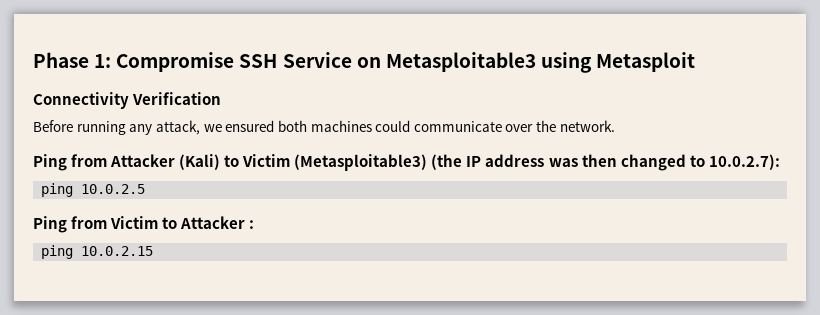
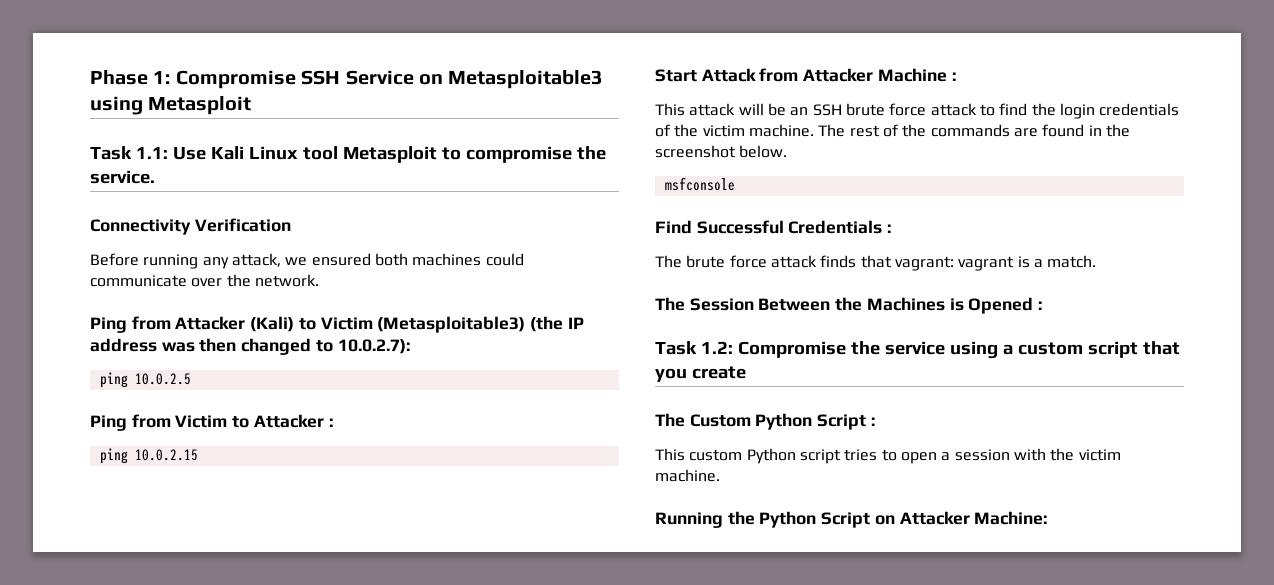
(696, 62) none -> [90,146,606,163] [90,170,155,184] // Task 1.1: Use Kali Linux tool Metasploit to compromise the service.
(154, 251) none -> [655,68,956,82] [655,103,1180,119] [655,124,1130,137] [655,145,788,158] [664,177,735,191] [655,220,892,234] [655,255,1097,271] [655,297,1043,314] [655,341,1180,359] [655,366,746,382] [655,413,875,430] [655,448,1121,464] [655,469,720,482] [655,511,1048,528] // Start Attack from Attacker Machine : // This attack will be an SSH brute force attack to find the login credentials of the victim machine. The rest of the commands are found in the screenshot below. // msfconsole // Find Successful Credentials : // The brute force attack finds that vagrant: vagrant is a match. // The Session Between the Machines is Opened : // Task 1.2: Compromise the service using a custom script that you create // The Custom Python Script : // This custom Python script tries to open a session with the victim machine. // Running the Python Script on Attacker Machine:

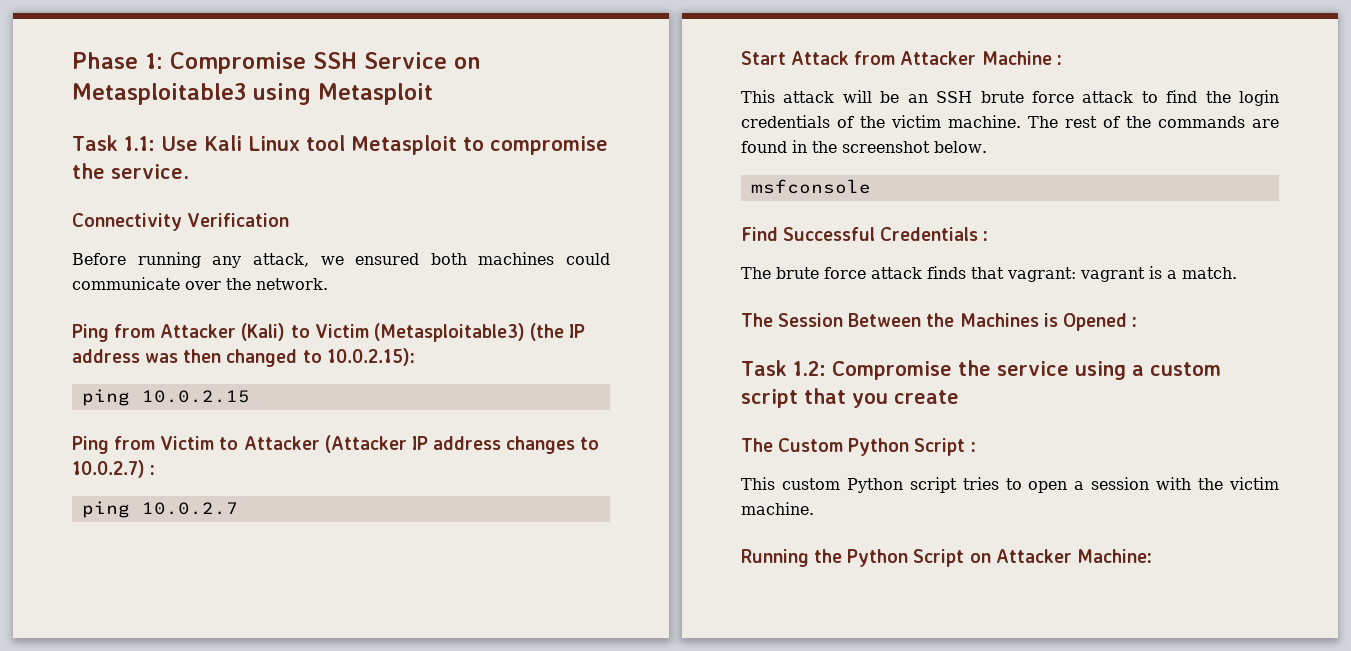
[337,339,410,354] [99,372,191,388] 10.0.2.7): // ping 10.0.2.5 -> [326,348,415,366] [81,389,250,406] 10.0.2.15): // ping 10.0.2.15
(324, 421) none -> [324,435,600,454] [72,460,145,478] (Attacker IP address changes to 10.0.2.7)
[134,449,198,461] 10.0.2.15 -> [141,502,238,515] 10.0.2.7

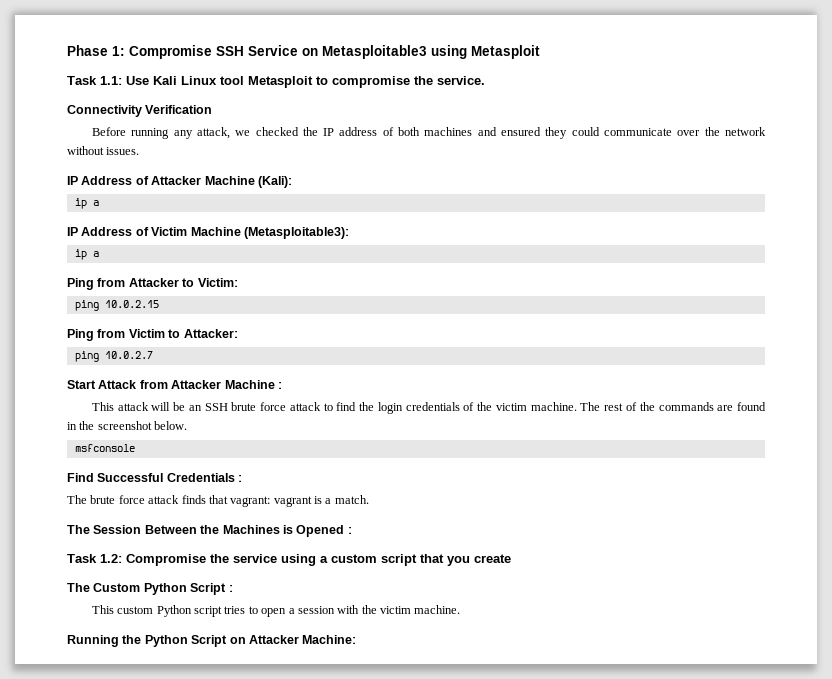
[355,252,610,265] [72,277,328,290] [72,323,586,342] [72,348,415,367] ensured both machines could communicate over the network. // Ping from Attacker (Kali) to Victim (Metasploitable3) (the IP address was then changed to 10.0.2.15): -> [255,127,767,139] [67,146,140,155] [67,176,292,188] [74,198,99,209] [67,227,349,239] [74,249,99,260] [67,278,238,290] checked the IP address of both machines and ensured they could communicate over the network without issues. // IP Address of Attacker Machine (Kali): // ip a // IP Address of Victim Machine (Metasploitable3): // ip a // Ping from Attacker to Victim:
[243,435,600,454] [72,460,156,478] Attacker (Attacker IP address changes to 10.0.2.7) : -> [183,329,238,338] Attacker:

